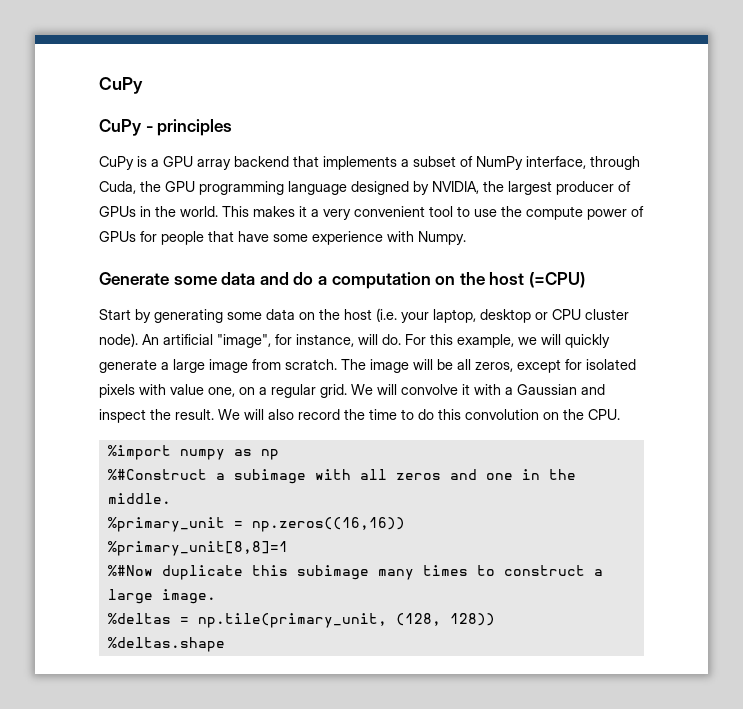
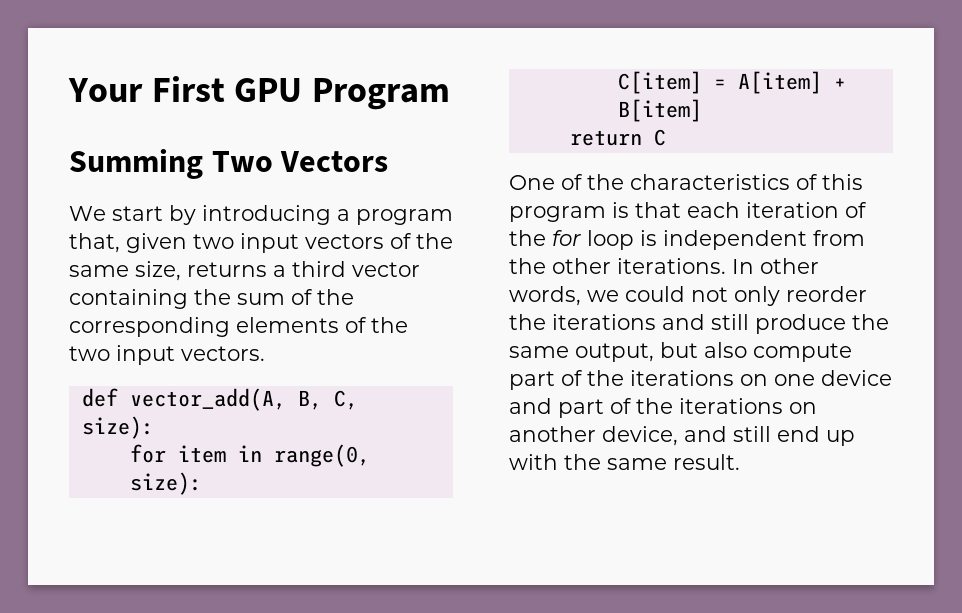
[99,77,143,94] [99,119,233,136] [99,156,640,170] [99,181,631,195] [99,206,644,220] [99,231,466,245] [99,272,585,289] [99,308,629,323] [99,333,610,348] [99,359,636,373] [99,384,605,398] [99,409,620,423] [107,445,279,460] [107,469,576,484] [107,493,171,504] [107,517,405,532] [107,541,288,556] [107,565,603,580] [107,589,216,604] [107,613,495,628] [107,637,225,652] CuPy // CuPy - principles // CuPy is a GPU array backend that implements a subset of NumPy interface, through Cuda, the GPU programming language designed by NVIDIA, the largest producer of GPUs in the world. This makes it a very convenient tool to use the compute power of GPUs for people that have some experience with Numpy. // Generate some data and do a computation on the host (=CPU) // Start by generating some data on the host (i.e. your laptop, desktop or CPU cluster node). An artificial "image", for instance, will do. For this example, we will quickly generate a large image from scratch. The image will be all zeros, except for isolated pixels with value one, on a regular grid. We will convolve it with a Gaussian and inspect the result. We will also record the time to do this convolution on the CPU. // %import numpy as np // %#Construct a subimage with all zeros and one in the middle. // %primary_unit = np.zeros((16,16)) // %primary_unit[8,8]=1 // %#Now duplicate this subimage many times to construct a large image. // %deltas = np.tile(primary_unit, (128, 128)) // %deltas.shape -> [68,76,451,110] [69,149,389,179] [69,205,453,225] [69,233,453,253] [69,261,420,281] [69,289,354,309] [69,317,408,337] [69,345,265,365] [81,388,358,411] [81,416,154,439] [129,444,370,467] [129,472,202,495] [617,71,846,94] [617,99,702,122] [569,129,666,146] [509,174,863,190] [509,202,867,222] [509,230,865,250] [509,258,819,274] [509,286,867,306] [509,314,889,334] [509,342,852,362] [509,370,892,390] [509,398,817,418] [509,426,855,446] [509,454,740,470] Your First GPU Program // Summing Two Vectors // We start by introducing a program that, given two input vectors of the same size, returns a third vector containing the sum of the corresponding elements of the two input vectors. // def vector_add(A, B, C, size): // for item in range(0, size): // C[item] = A[item] + B[item] // return C // One of the characteristics of this program is that each iteration of the for loop is independent from the other iterations. In other words, we could not only reorder the iterations and still produce the same output, but also compute part of the iterations on one device and part of the iterations on another device, and still end up with the same result.

